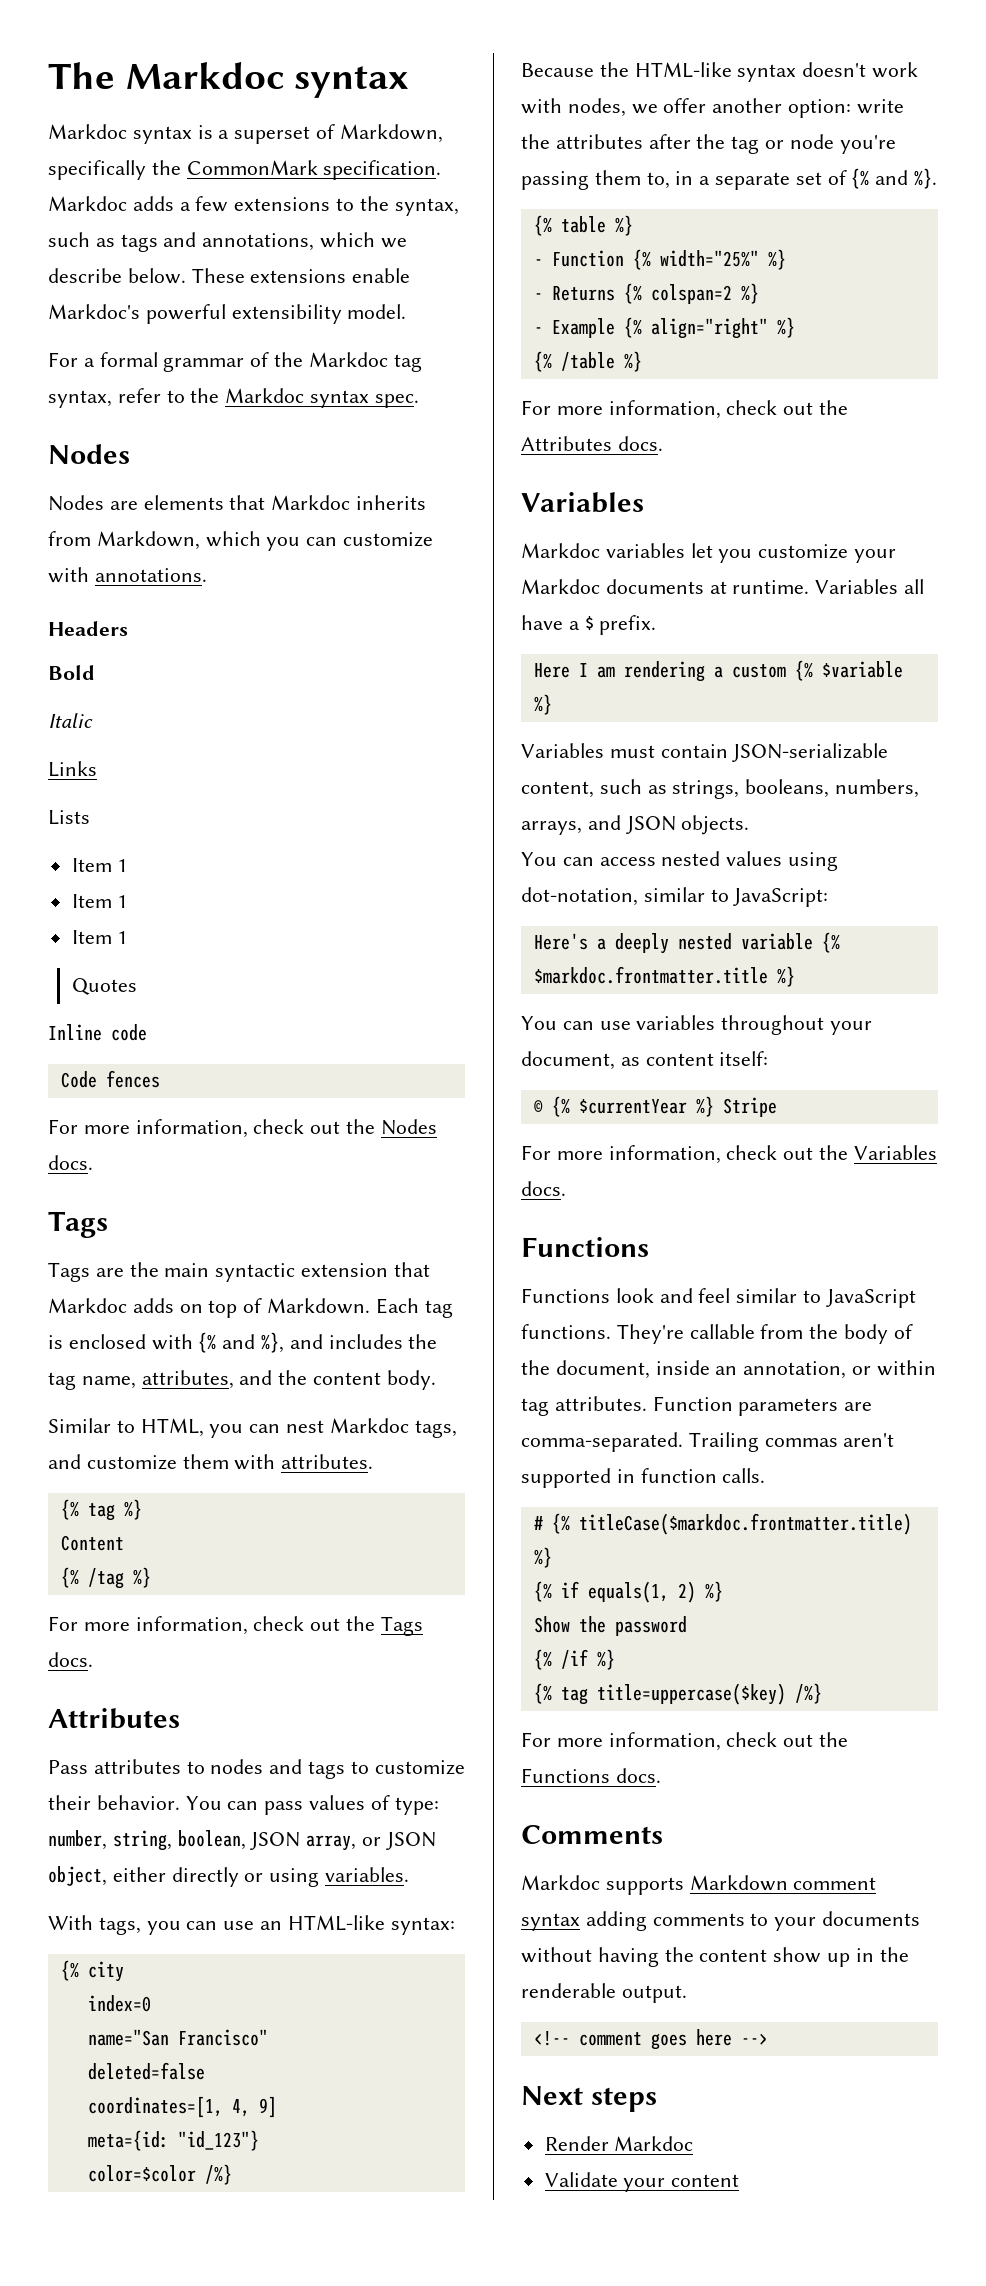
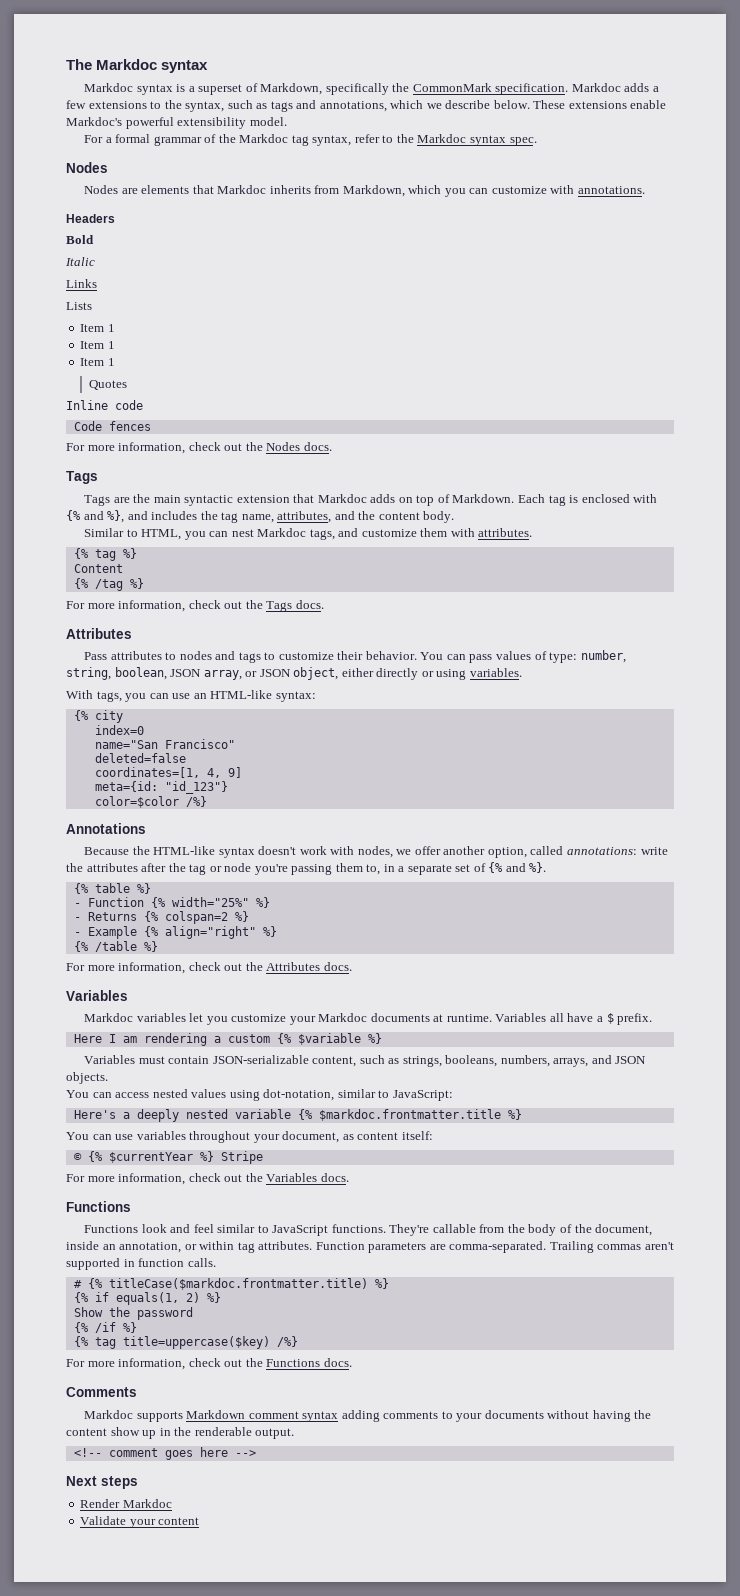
(232, 2174) none -> [66,823,146,834] // Annotations
[788,99,852,118] option: -> [487,846,637,858] option, called annotations:

